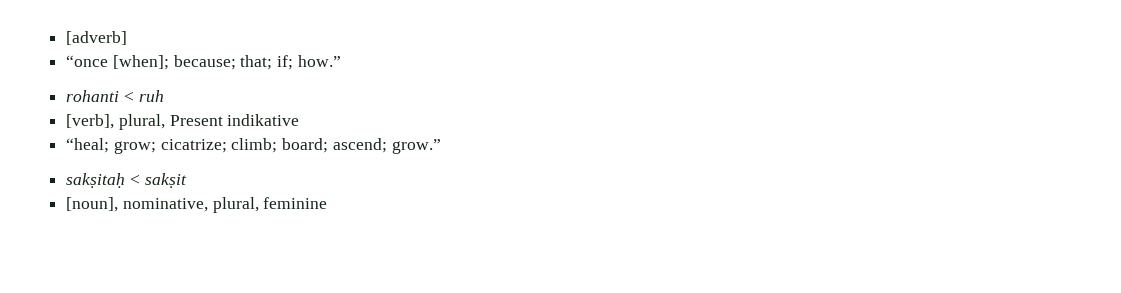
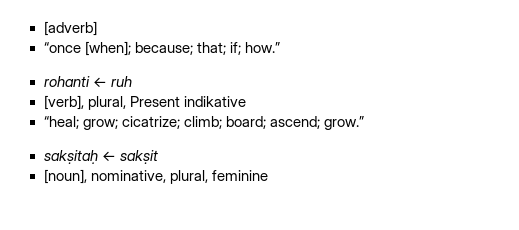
[123,91,134,102] < -> [92,77,107,87] ←
[129,174,140,185] < -> [101,151,116,161] ←

